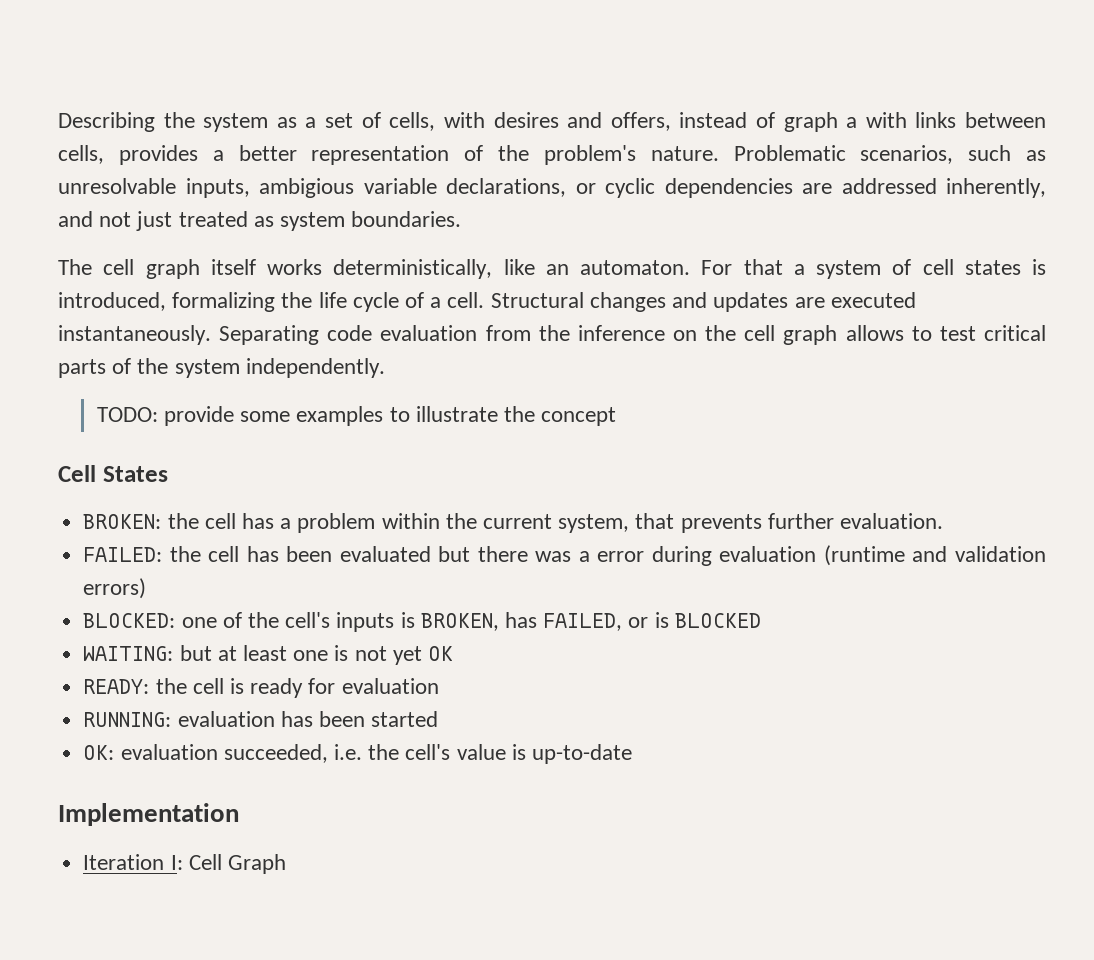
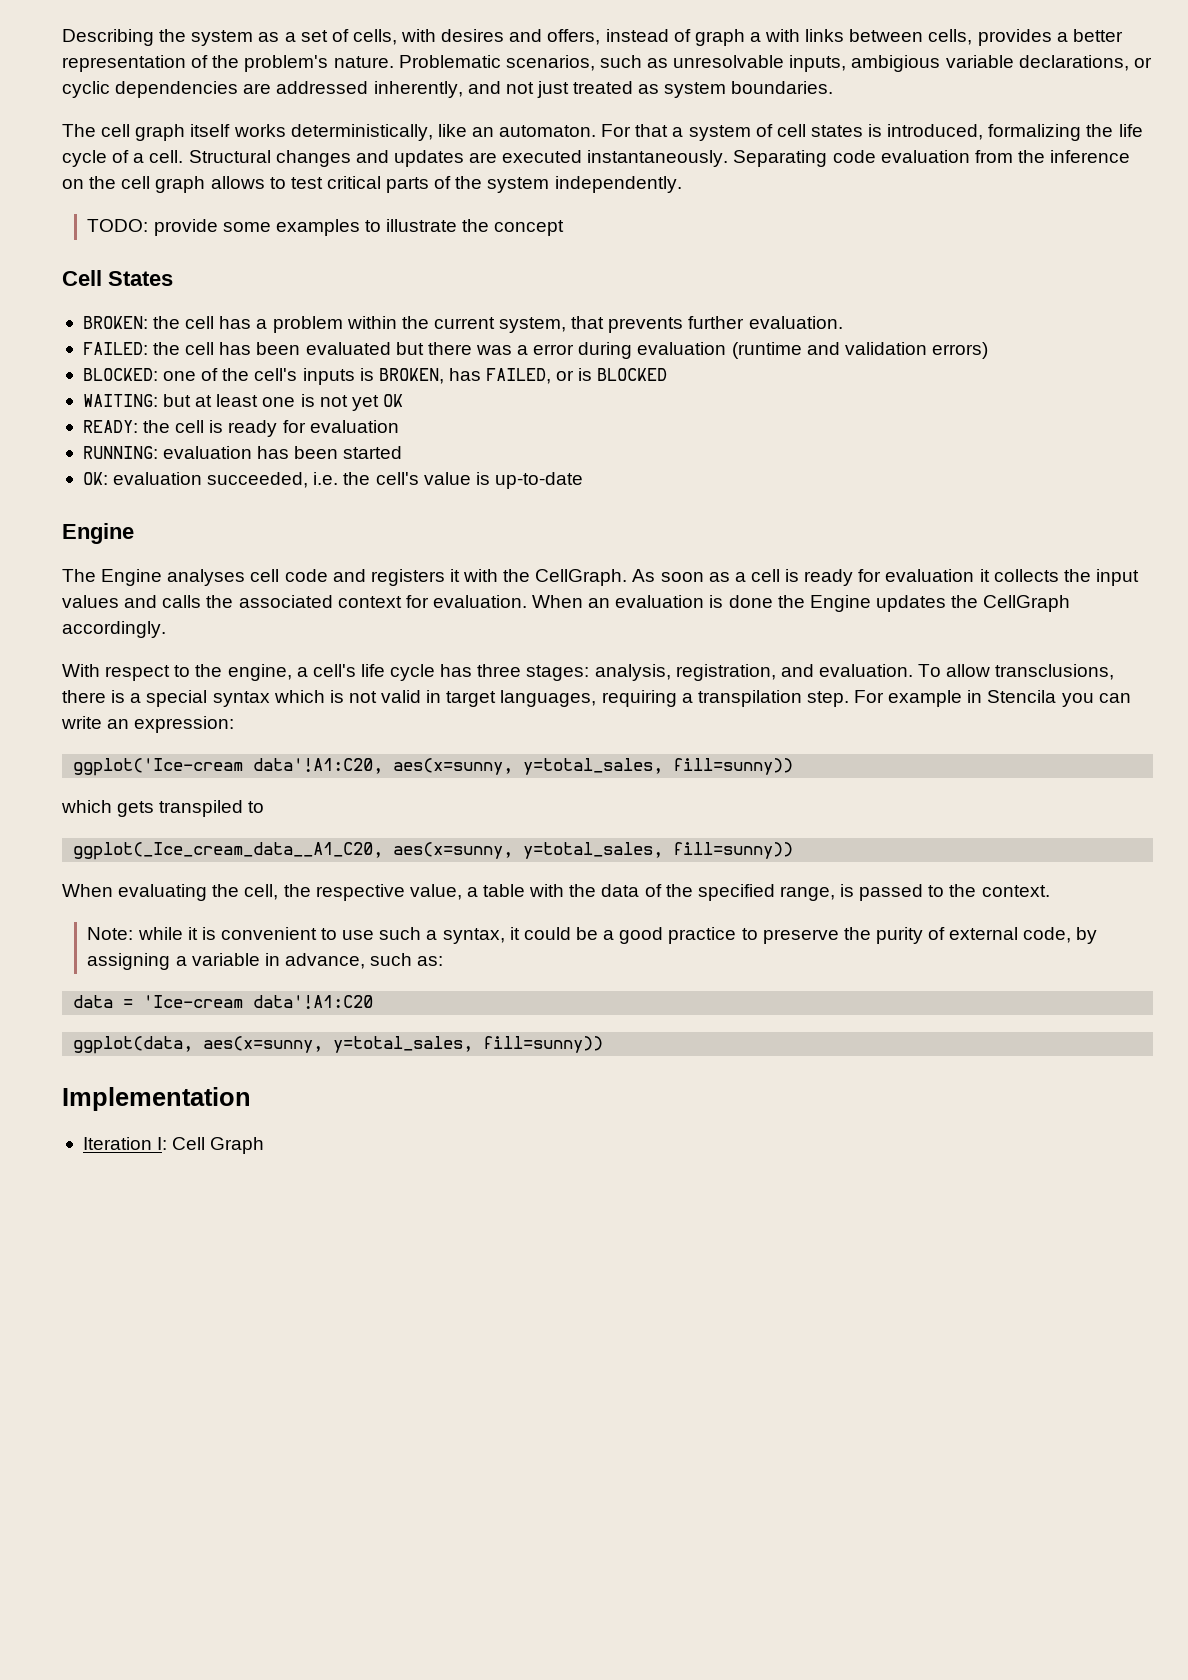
(632, 754) none -> [62,523,134,544] [62,569,1139,586] [62,595,1071,612] [62,621,166,638] [62,664,1115,681] [62,690,1131,707] [61,716,235,733] [73,758,794,776] [61,800,265,817] [73,842,794,860] [62,884,1050,901] [87,927,1098,944] [87,953,444,970] [73,995,374,1010] [73,1036,604,1054] // Engine // The Engine analyses cell code and registers it with the CellGraph. As soon as a cell is ready for evaluation it collects the input values and calls the associated context for evaluation. When an evaluation is done the Engine updates the CellGraph accordingly. // With respect to the engine, a cell's life cycle has three stages: analysis, registration, and evaluation. To allow transclusions, there is a special syntax which is not valid in target languages, requiring a transpilation step. For example in Stencila you can write an expression: // ggplot('Ice-cream data'!A1:C20, aes(x=sunny, y=total_sales, fill=sunny)) // which gets transpiled to // ggplot(_Ice_cream_data__A1_C20, aes(x=sunny, y=total_sales, fill=sunny)) // When evaluating the cell, the respective value, a table with the data of the specified range, is passed to the context. // Note: while it is convenient to use such a syntax, it could be a good practice to preserve the purity of external code, by assigning a variable in advance, such as: // data = 'Ice-cream data'!A1:C20 // ggplot(data, aes(x=sunny, y=total_sales, fill=sunny))

